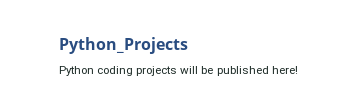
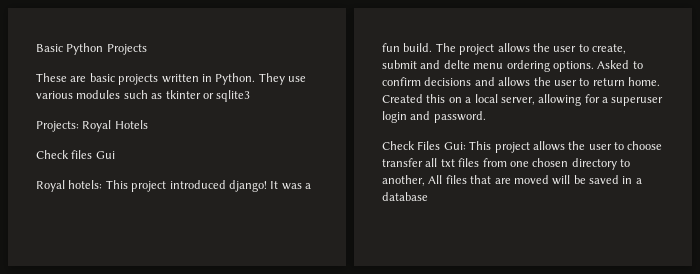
[59,37,188,54] [59,66,298,76] Python_Projects // Python coding projects will be published here! -> [36,43,147,55] [36,73,306,85] [36,90,251,102] [36,120,148,132] [36,150,115,159] [36,180,311,192] [382,43,626,55] [382,60,643,72] [382,77,660,87] [382,94,664,106] [382,111,486,123] [382,141,663,153] [382,158,630,170] [382,175,642,186] [382,192,428,201] Basic Python Projects // These are basic projects written in Python. They use various modules such as tkinter or sqlite3 // Projects: Royal Hotels // Check files Gui // Royal hotels: This project introduced django! It was a fun build. The project allows the user to create, submit and delte menu ordering options. Asked to confirm decisions and allows the user to return home. Created this on a local server, allowing for a superuser login and password. // Check Files Gui: This project allows the user to choose transfer all txt files from one chosen directory to another, All files that are moved will be saved in a database

